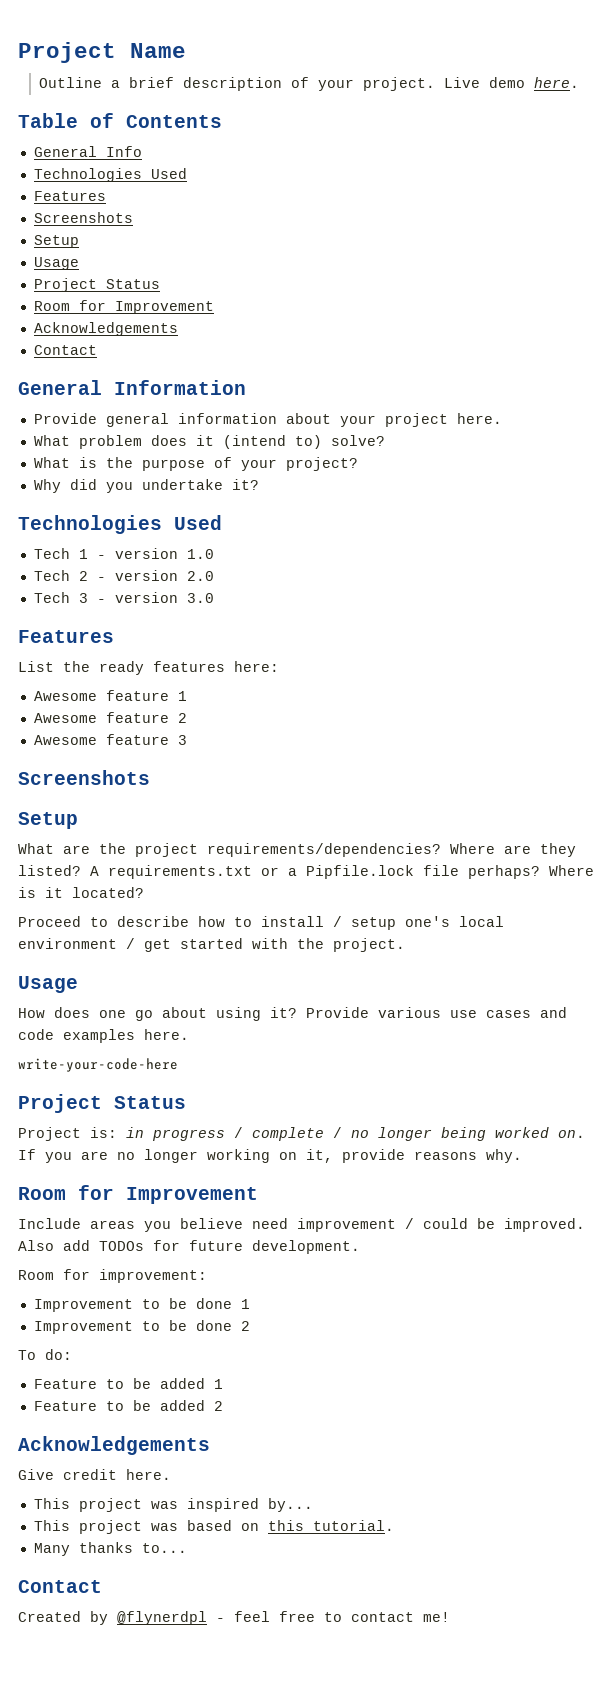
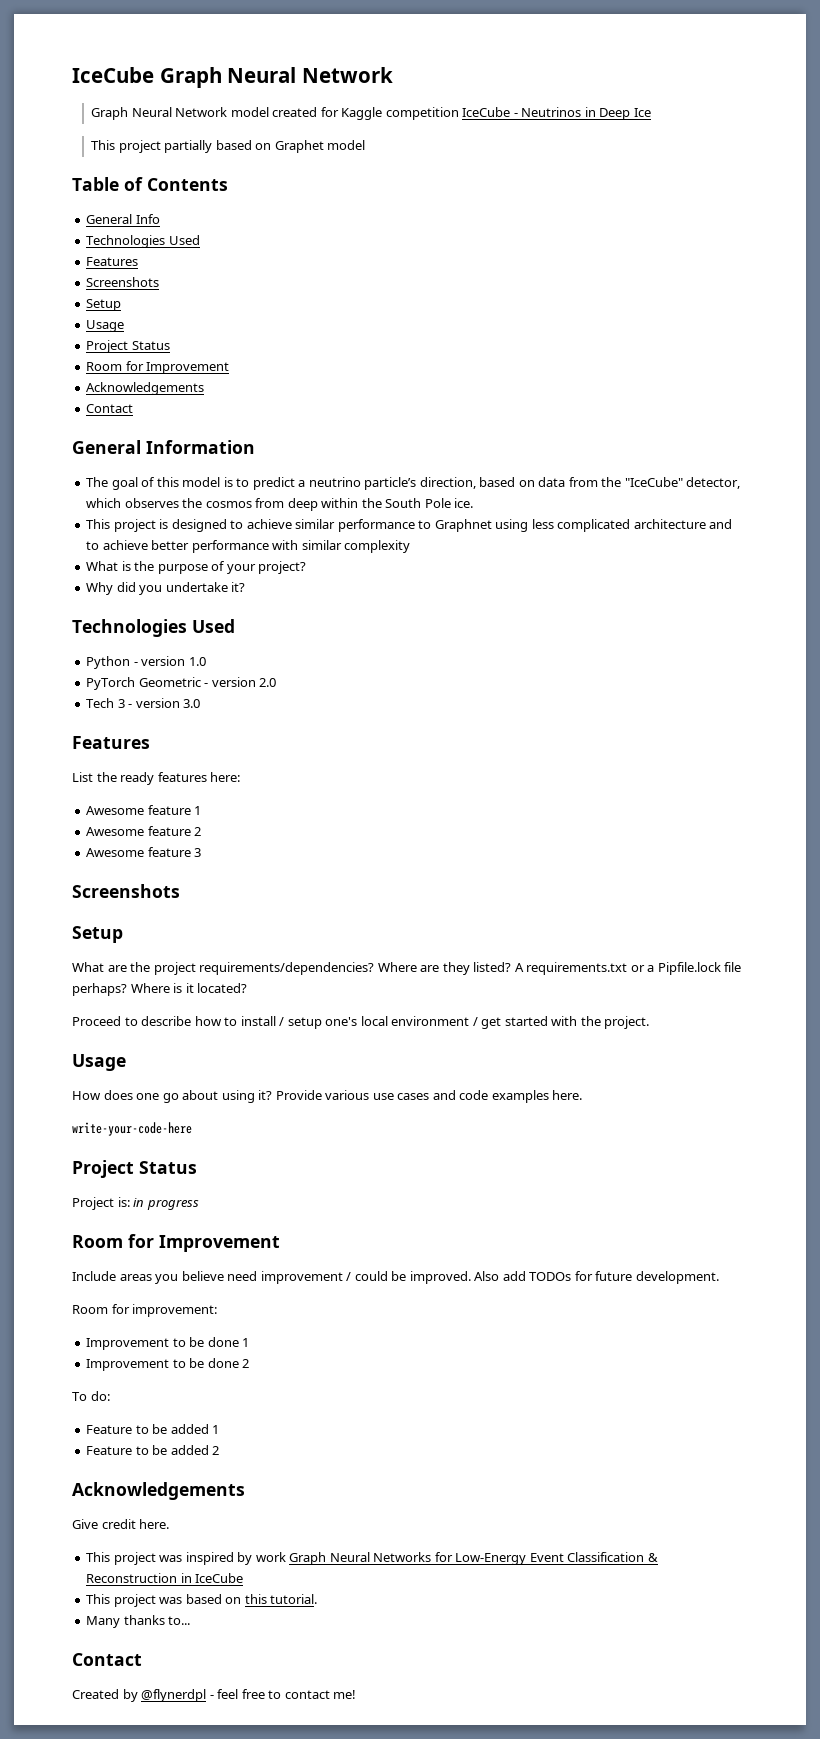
[18,42,186,63] [38,77,579,91] Project Name // Outline a brief description of your project. Live demo here. -> [72,67,393,88] [91,107,651,120] [91,140,366,153] IceCube Graph Neural Network // Graph Neural Network model created for Kaggle competition IceCube - Neutrinos in Deep Ice // This project partially based on Graphet model
[33,413,502,427] [33,435,385,449] Provide general information about your project here. // What problem does it (intend to) solve? -> [86,477,741,490] [86,498,474,511] [86,519,733,532] [86,540,411,553] The goal of this model is to predict a neutrino particle’s direction, based on data from the "IceCube" detector, which observes the cosmos from deep within the South Pole ice. // This project is designed to achieve similar performance to Graphnet using less complicated architecture and to achieve better performance with similar complexity
[33,548,88,559] Tech 1 -> [86,656,131,669] Python
[33,570,88,581] Tech 2 -> [86,677,201,690] PyTorch Geometric
[234,1127,585,1141] [18,1149,522,1163] / complete / no longer being worked on. If you are no longer working on it, provide reasons why. -> (199, 1204) none
[267,1498,313,1512] by... -> [237,1552,658,1565] [86,1573,244,1583] by work Graph Neural Networks for Low-Energy Event Classification & Reconstruction in IceCube

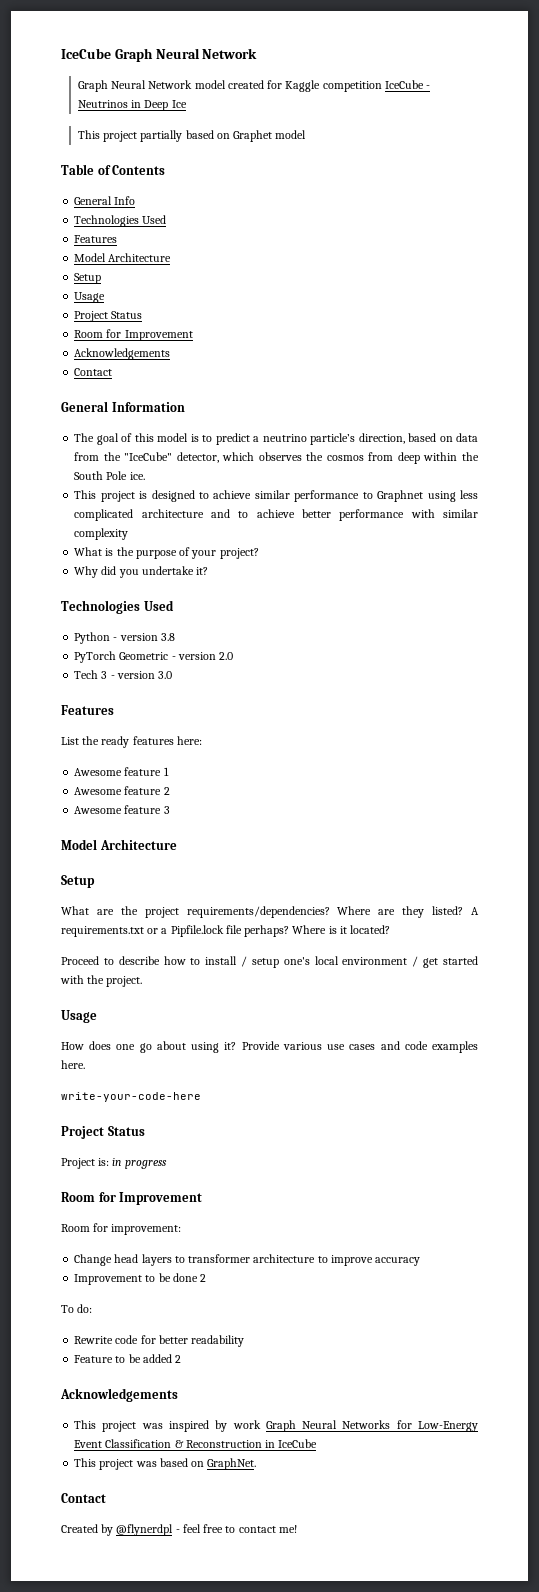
[86,277,160,287] Screenshots -> [74,253,172,262] Model Architecture
[188,657,206,666] 1.0 -> [160,633,175,641] 3.8
[72,884,180,898] Screenshots -> [61,839,177,850] Model Architecture
[72,1271,719,1284] [72,1304,218,1317] [86,1337,250,1350] Include areas you believe need improvement / could be improved. Also add TODOs for future development. // Room for improvement: // Improvement to be done 1 -> [61,1223,182,1235] [74,1254,421,1266] Room for improvement: // Change head layers to transformer architecture to improve accuracy
[86,1424,220,1434] Feature to be added 1 -> [74,1335,245,1347] Rewrite code for better readability
[72,1519,170,1529] // Give credit here. -> (178, 1395) none
[244,1594,318,1604] [86,1615,191,1628] this tutorial. // Many thanks to... -> [207,1458,257,1470] GraphNet.

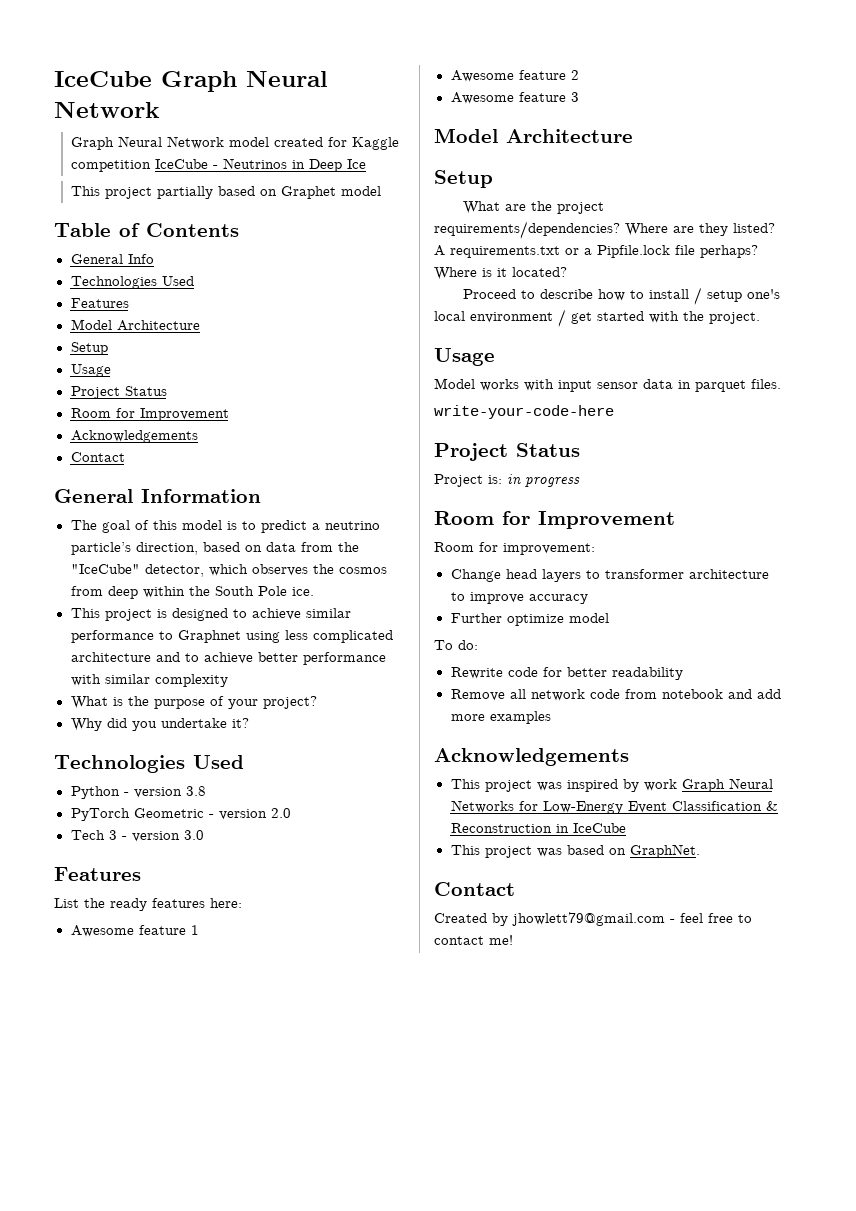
[61,1041,478,1053] [61,1060,85,1069] How does one go about using it? Provide various use cases and code examples here. -> [434,378,781,392] Model works with input sensor data in parquet files.
[74,1273,207,1285] Improvement to be done 2 -> [450,613,609,626] Further optimize model
[74,1354,182,1363] Feature to be added 2 -> [450,689,781,701] [450,711,551,724] Remove all network code from notebook and add more examples
[116,1524,174,1536] @flynerdpl -> [512,912,665,926] jhowlett79@gmail.com

